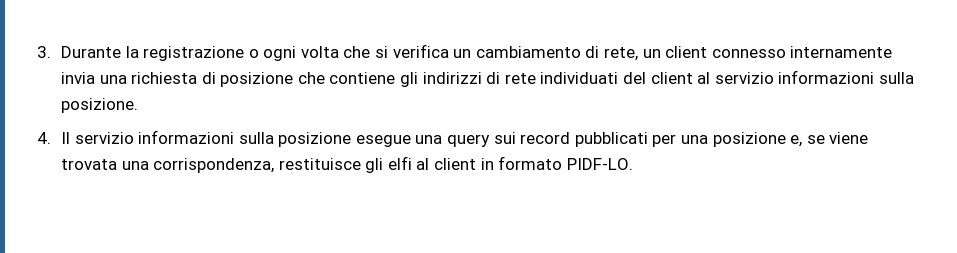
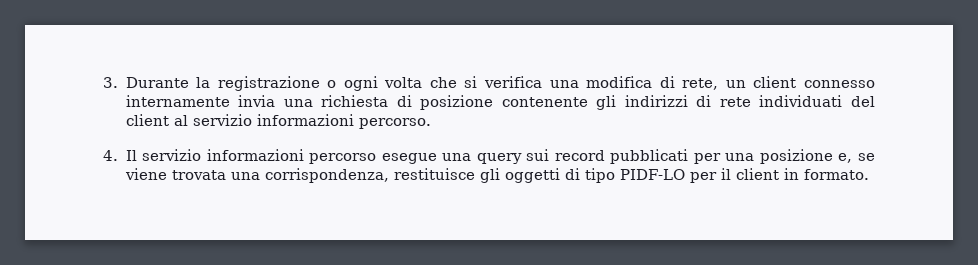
[453,46,581,58] un cambiamento -> [549,76,653,88] una modifica
[297,72,396,84] che contiene -> [501,97,588,107] contenente
[878,72,914,84] [60,98,138,113] sulla posizione. -> [358,118,431,129] percorso.
[238,132,352,147] sulla posizione -> [309,153,377,164] percorso
[387,156,633,170] elfi al client in formato PIDF-LO. -> [504,168,869,183] oggetti di tipo PIDF-LO per il client in formato.

